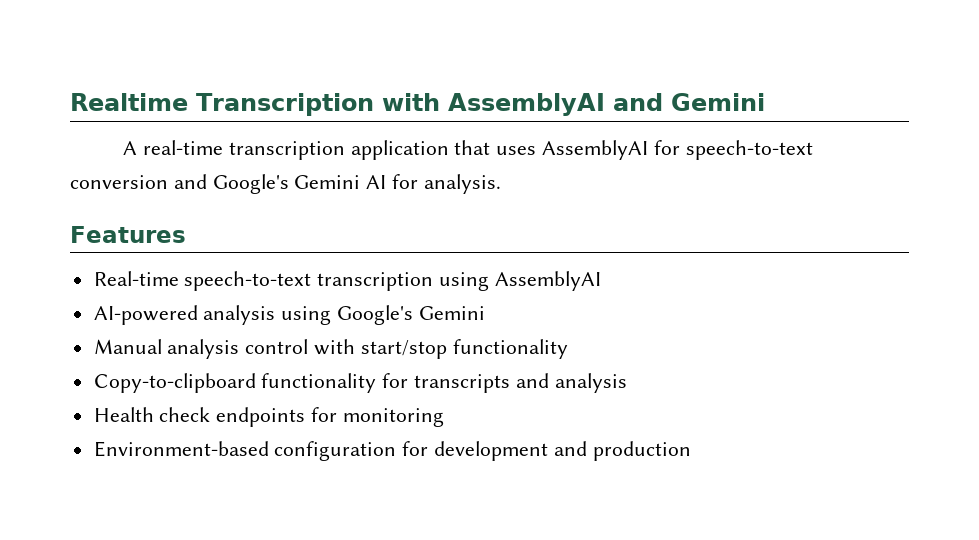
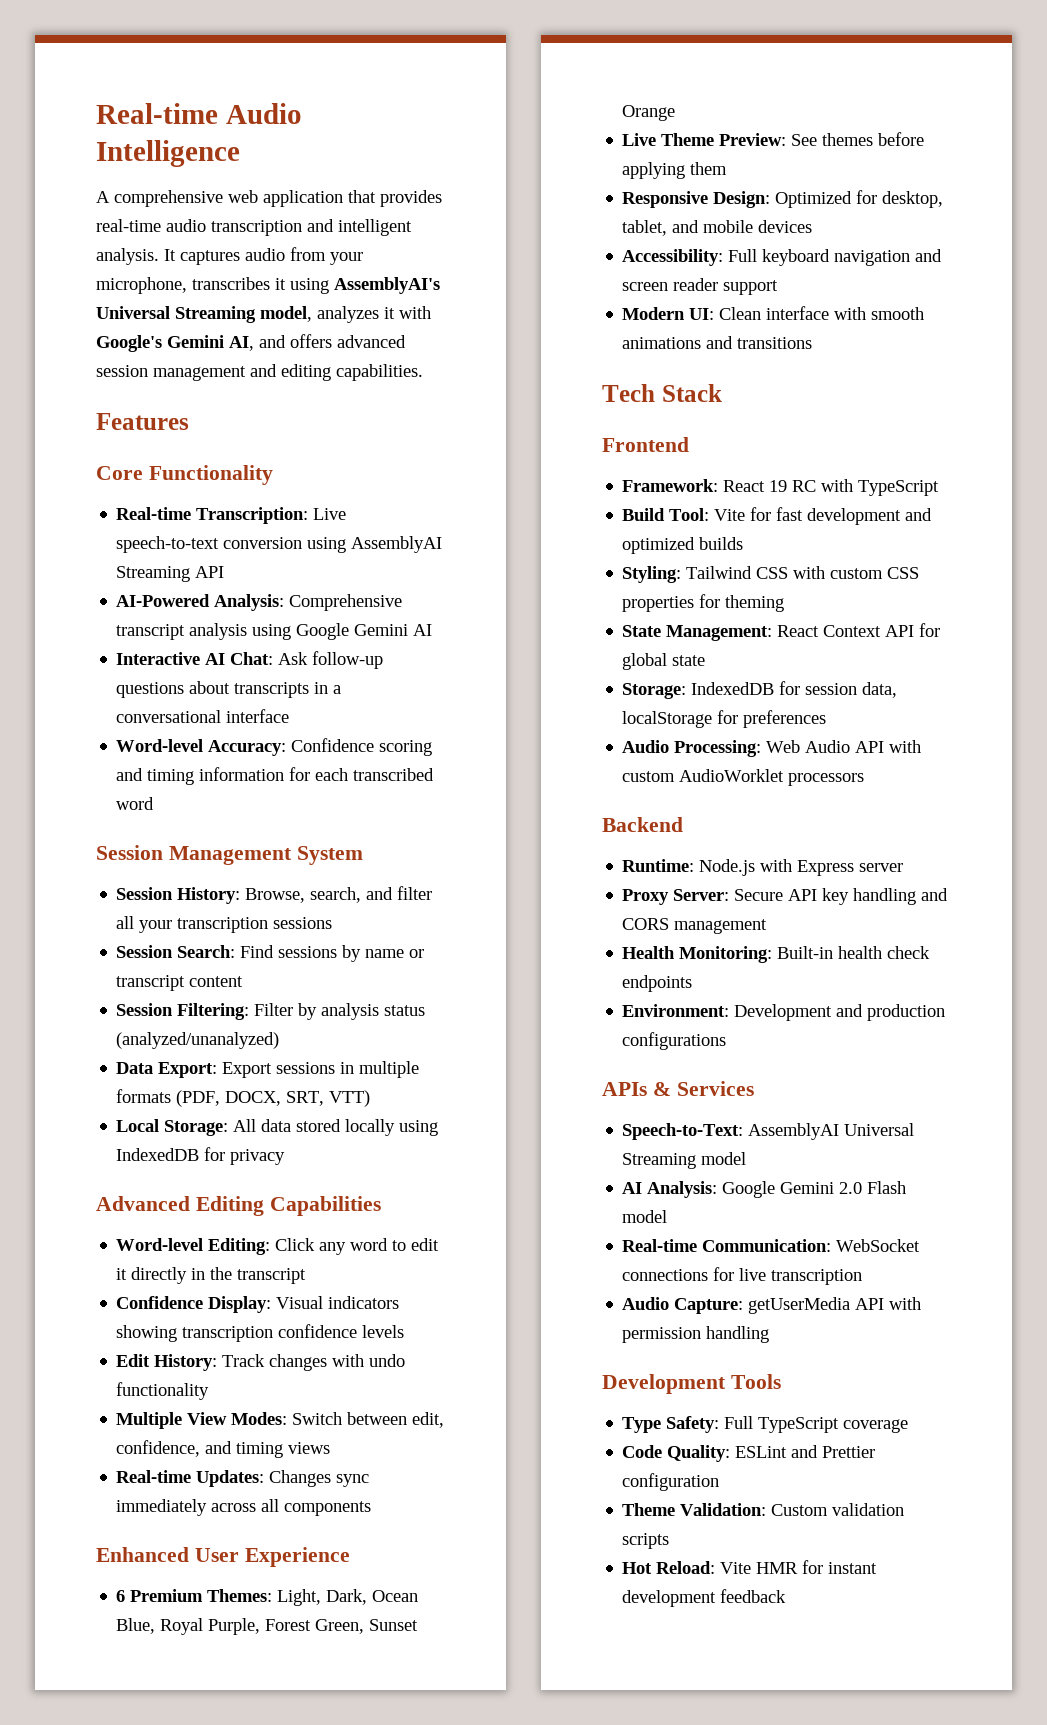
[70,93,765,116] [123,140,813,160] [70,174,501,194] Realtime Transcription with AssemblyAI and Gemini // A real-time transcription application that uses AssemblyAI for speech-to-text conversion and Google's Gemini AI for analysis. -> [96,103,302,124] [96,140,240,167] [96,190,442,207] [96,219,412,236] [96,247,363,265] [96,277,440,294] [96,306,431,323] [96,334,406,352] [96,364,423,381] Real-time Audio Intelligence // A comprehensive web application that provides real-time audio transcription and intelligent analysis. It captures audio from your microphone, transcribes it using AssemblyAI's Universal Streaming model, analyzes it with Google's Gemini AI, and offers advanced session management and editing capabilities.
[93,271,601,291] [93,305,198,325] // Real-time speech-to-text transcription using AssemblyAI // AI-powered -> [96,465,273,485] [116,507,347,524] [116,536,443,553] [116,566,225,582] [116,594,403,611] [116,624,186,640] // Core Functionality // Real-time Transcription: Live speech-to-text conversion using AssemblyAI Streaming API // AI-Powered Analysis: Comprehensive transcript
[337,305,485,325] [93,339,568,359] [93,373,627,393] [93,407,444,427] [93,441,691,461] Google's Gemini // Manual analysis control with start/stop functionality // Copy-to-clipboard functionality for transcripts and analysis // Health check endpoints for monitoring // Environment-based configuration for development and production -> [296,623,433,640] [116,651,384,669] [116,681,342,698] [116,709,290,723] [116,738,433,756] [116,767,435,785] [116,797,155,810] [96,845,363,865] [116,886,433,904] [116,916,333,933] [116,945,425,962] [116,975,244,991] [116,1003,426,1020] [116,1032,280,1049] [116,1061,420,1078] [116,1089,371,1107] [116,1119,439,1136] [116,1147,286,1165] [96,1196,381,1216] [116,1238,440,1255] [116,1267,307,1284] [116,1296,400,1313] [116,1324,405,1342] [116,1354,406,1371] [116,1382,210,1400] [116,1412,445,1429] [116,1440,331,1458] [116,1470,370,1487] [116,1499,372,1516] [96,1547,350,1567] [116,1589,419,1606] [116,1618,419,1635] [622,105,676,121] [622,132,925,146] [622,162,728,179] [622,190,944,208] [622,220,813,236] [622,249,943,266] [622,278,779,295] [622,306,925,320] [622,336,813,349] [602,384,722,402] [602,437,689,452] [622,479,940,496] [622,507,933,525] [622,537,744,554] [622,566,920,583] [622,594,785,612] [622,623,941,641] [622,653,706,670] [622,681,898,699] [622,710,827,728] [622,740,922,757] [622,769,865,786] [602,817,683,832] [622,859,904,876] [622,888,949,905] [622,918,768,934] [622,946,931,963] [622,975,693,992] [622,1004,946,1021] [622,1032,727,1050] [602,1081,754,1096] [622,1123,915,1140] [622,1152,747,1169] [622,1181,907,1198] [622,1210,668,1223] [622,1239,921,1252] [622,1267,863,1285] [622,1297,922,1314] [622,1326,770,1343] [602,1374,781,1394] [622,1416,909,1433] [622,1445,876,1462] [622,1473,720,1491] [622,1503,905,1516] [622,1533,670,1549] [622,1560,878,1574] [622,1589,787,1607] Google Gemini AI // Interactive AI Chat: Ask follow-up questions about transcripts in a conversational interface // Word-level Accuracy: Confidence scoring and timing information for each transcribed word // Session Management System // Session History: Browse, search, and filter all your transcription sessions // Session Search: Find sessions by name or transcript content // Session Filtering: Filter by analysis status (analyzed/unanalyzed) // Data Export: Export sessions in multiple formats (PDF, DOCX, SRT, VTT) // Local Storage: All data stored locally using IndexedDB for privacy // Advanced Editing Capabilities // Word-level Editing: Click any word to edit it directly in the transcript // Confidence Display: Visual indicators showing transcription confidence levels // Edit History: Track changes with undo functionality // Multiple View Modes: Switch between edit, confidence, and timing views // Real-time Updates: Changes sync immediately across all components // Enhanced User Experience // 6 Premium Themes: Light, Dark, Ocean Blue, Royal Purple, Forest Green, Sunset Orange // Live Theme Preview: See themes before applying them // Responsive Design: Optimized for desktop, tablet, and mobile devices // Accessibility: Full keyboard navigation and screen reader support // Modern UI: Clean interface with smooth animations and transitions // Tech Stack // Frontend // Framework: React 19 RC with TypeScript // Build Tool: Vite for fast development and optimized builds // Styling: Tailwind CSS with custom CSS properties for theming // State Management: React Context API for global state // Storage: IndexedDB for session data, localStorage for preferences // Audio Processing: Web Audio API with custom AudioWorklet processors // Backend // Runtime: Node.js with Express server // Proxy Server: Secure API key handling and CORS management // Health Monitoring: Built-in health check endpoints // Environment: Development and production configurations // APIs & Services // Speech-to-Text: AssemblyAI Universal Streaming model // AI Analysis: Google Gemini 2.0 Flash model // Real-time Communication: WebSocket connections for live transcription // Audio Capture: getUserMedia API with permission handling // Development Tools // Type Safety: Full TypeScript coverage // Code Quality: ESLint and Prettier configuration // Theme Validation: Custom validation scripts // Hot Reload: Vite HMR for instant development feedback

